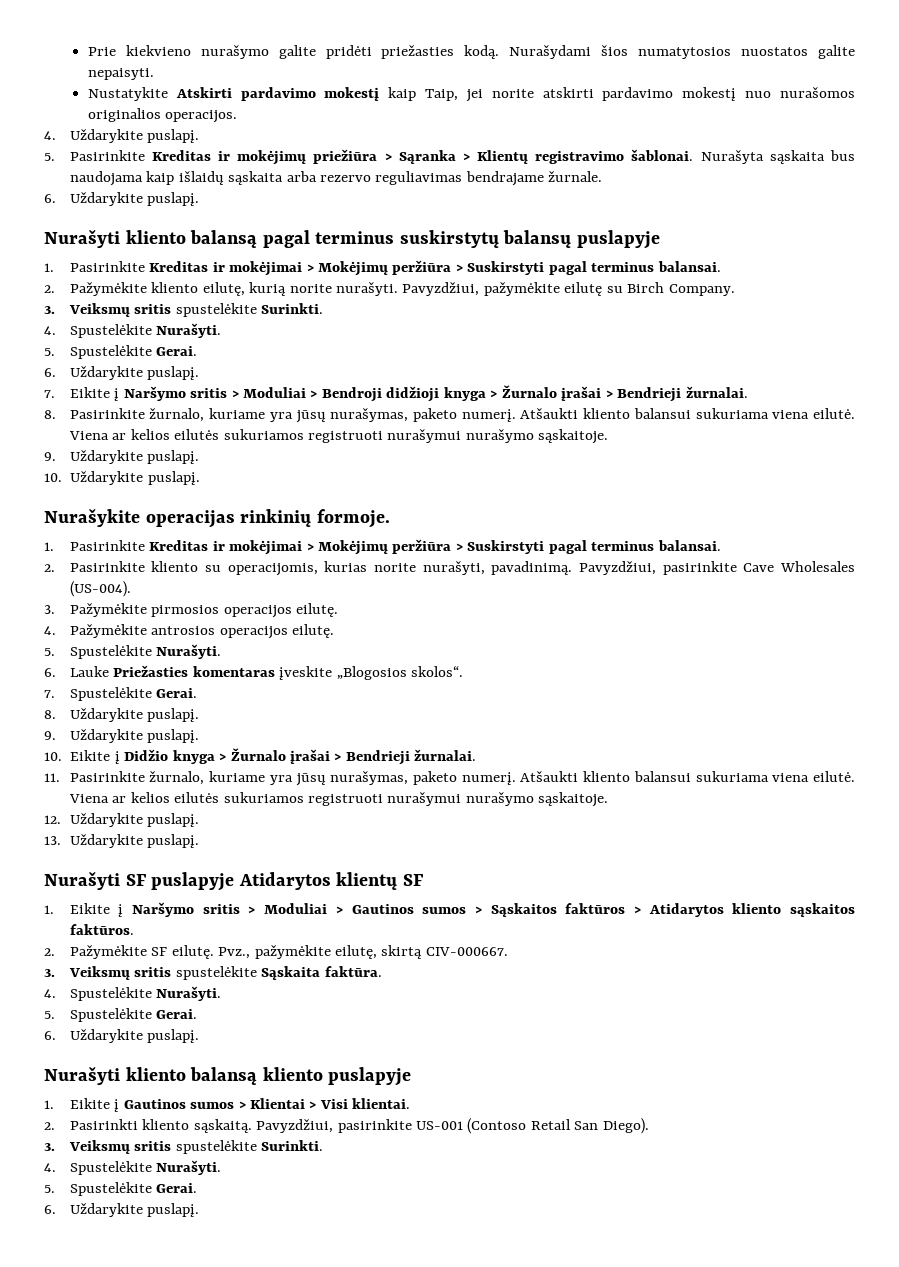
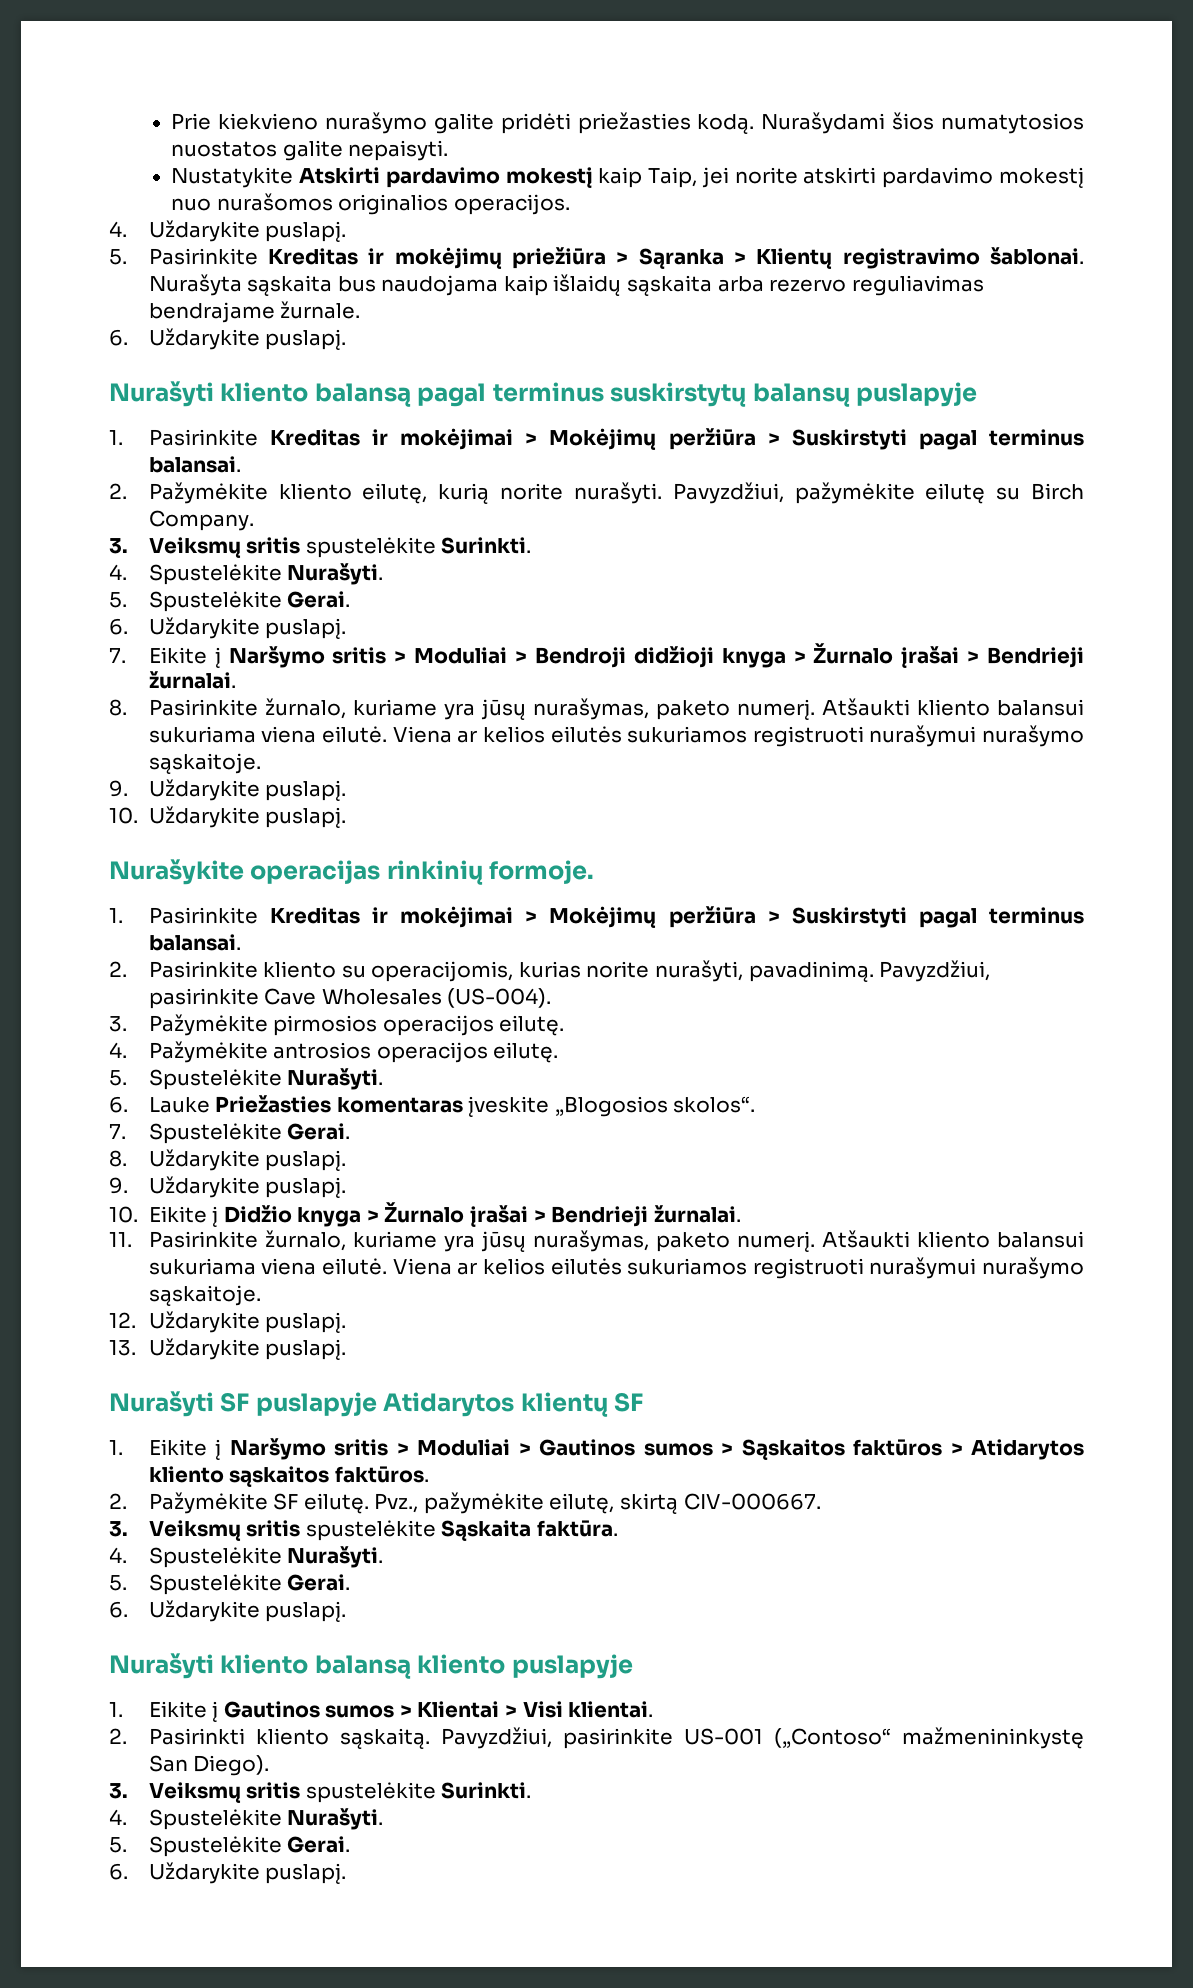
[467,1118,571,1134] (Contoso Retail -> [773,1727,1084,1749] („Contoso“ mažmenininkystę

